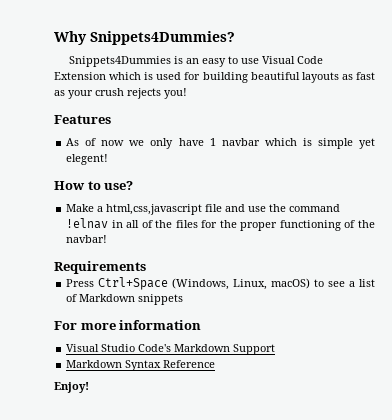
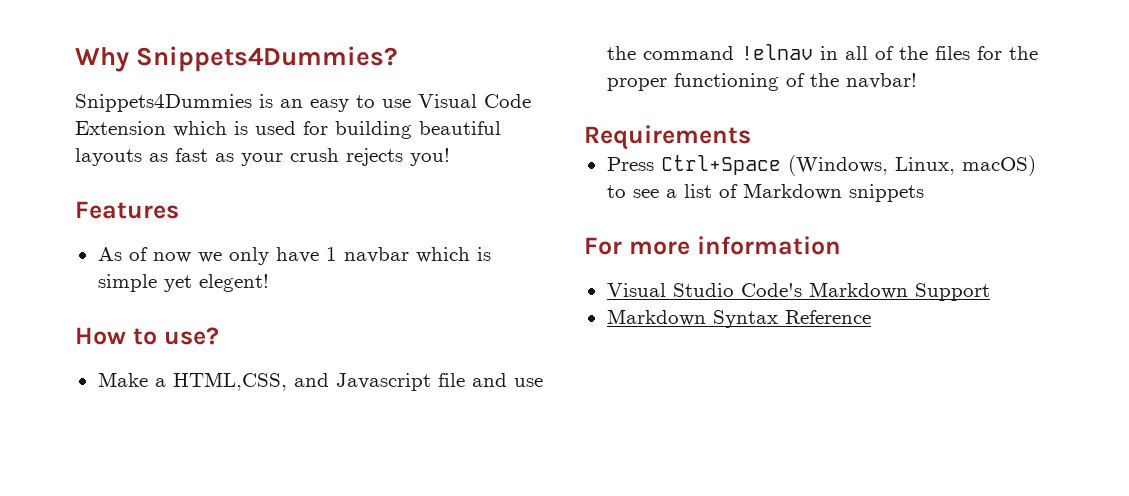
[106,204,203,215] html,css,javascript -> [172,372,431,391] HTML,CSS, and Javascript
[54,382,89,393] // Enjoy! -> (871, 317) none

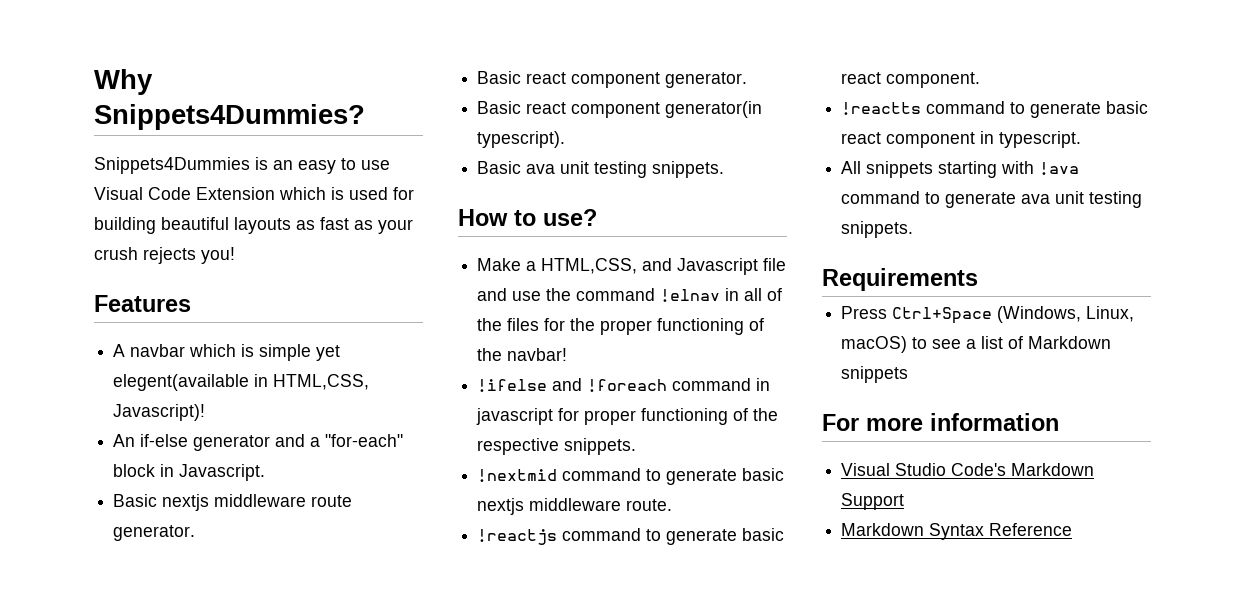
[97,247,337,265] As of now we only have 1 -> [113,344,126,357] A
[198,274,269,292] elegent! -> [113,374,370,391] [113,404,206,421] [113,434,404,451] [113,464,266,481] [113,494,353,511] [113,525,196,541] [477,71,748,88] [477,101,763,118] [477,131,566,148] [477,161,725,178] elegent(available in HTML,CSS, Javascript)! // An if-else generator and a "for-each" block in Javascript. // Basic nextjs middleware route generator. // Basic react component generator. // Basic react component generator(in typescript). // Basic ava unit testing snippets.
(917, 81) none -> [477,378,771,392] [476,408,779,425] [477,438,637,455] [477,468,785,485] [477,498,673,515] [477,528,785,545] [841,72,981,88] [841,101,1149,118] [841,131,1082,148] [841,161,1080,178] [841,191,1143,208] [841,221,914,238] // !ifelse and !foreach command in javascript for proper functioning of the respective snippets. // !nextmid command to generate basic nextjs middleware route. // !reactjs command to generate basic react component. // !reactts command to generate basic react component in typescript. // All snippets starting with !ava command to generate ava unit testing snippets.

